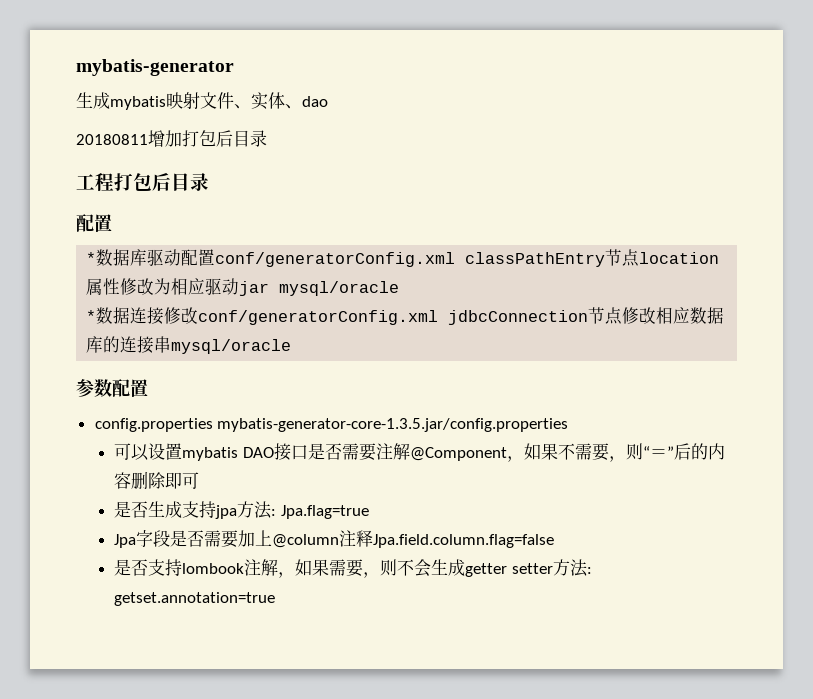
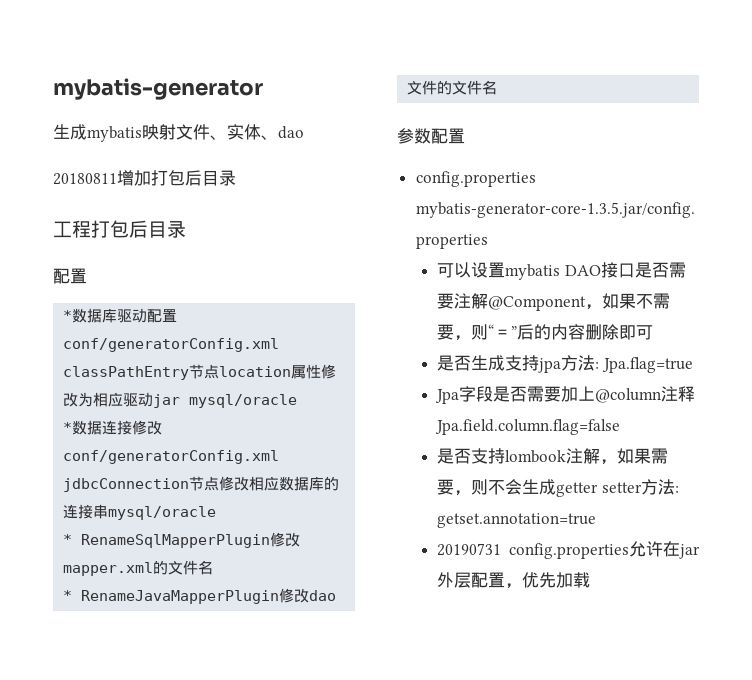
(292, 346) none -> [63,532,301,548] [63,560,214,576] [63,588,337,604] [407,80,498,95] // * RenameSqlMapperPlugin修改mapper.xml的文件名 // * RenameJavaMapperPlugin修改dao文件的文件名
(275, 599) none -> [437,541,700,559] [437,572,591,589] // 20190731 config.properties允许在jar外层配置，优先加载

